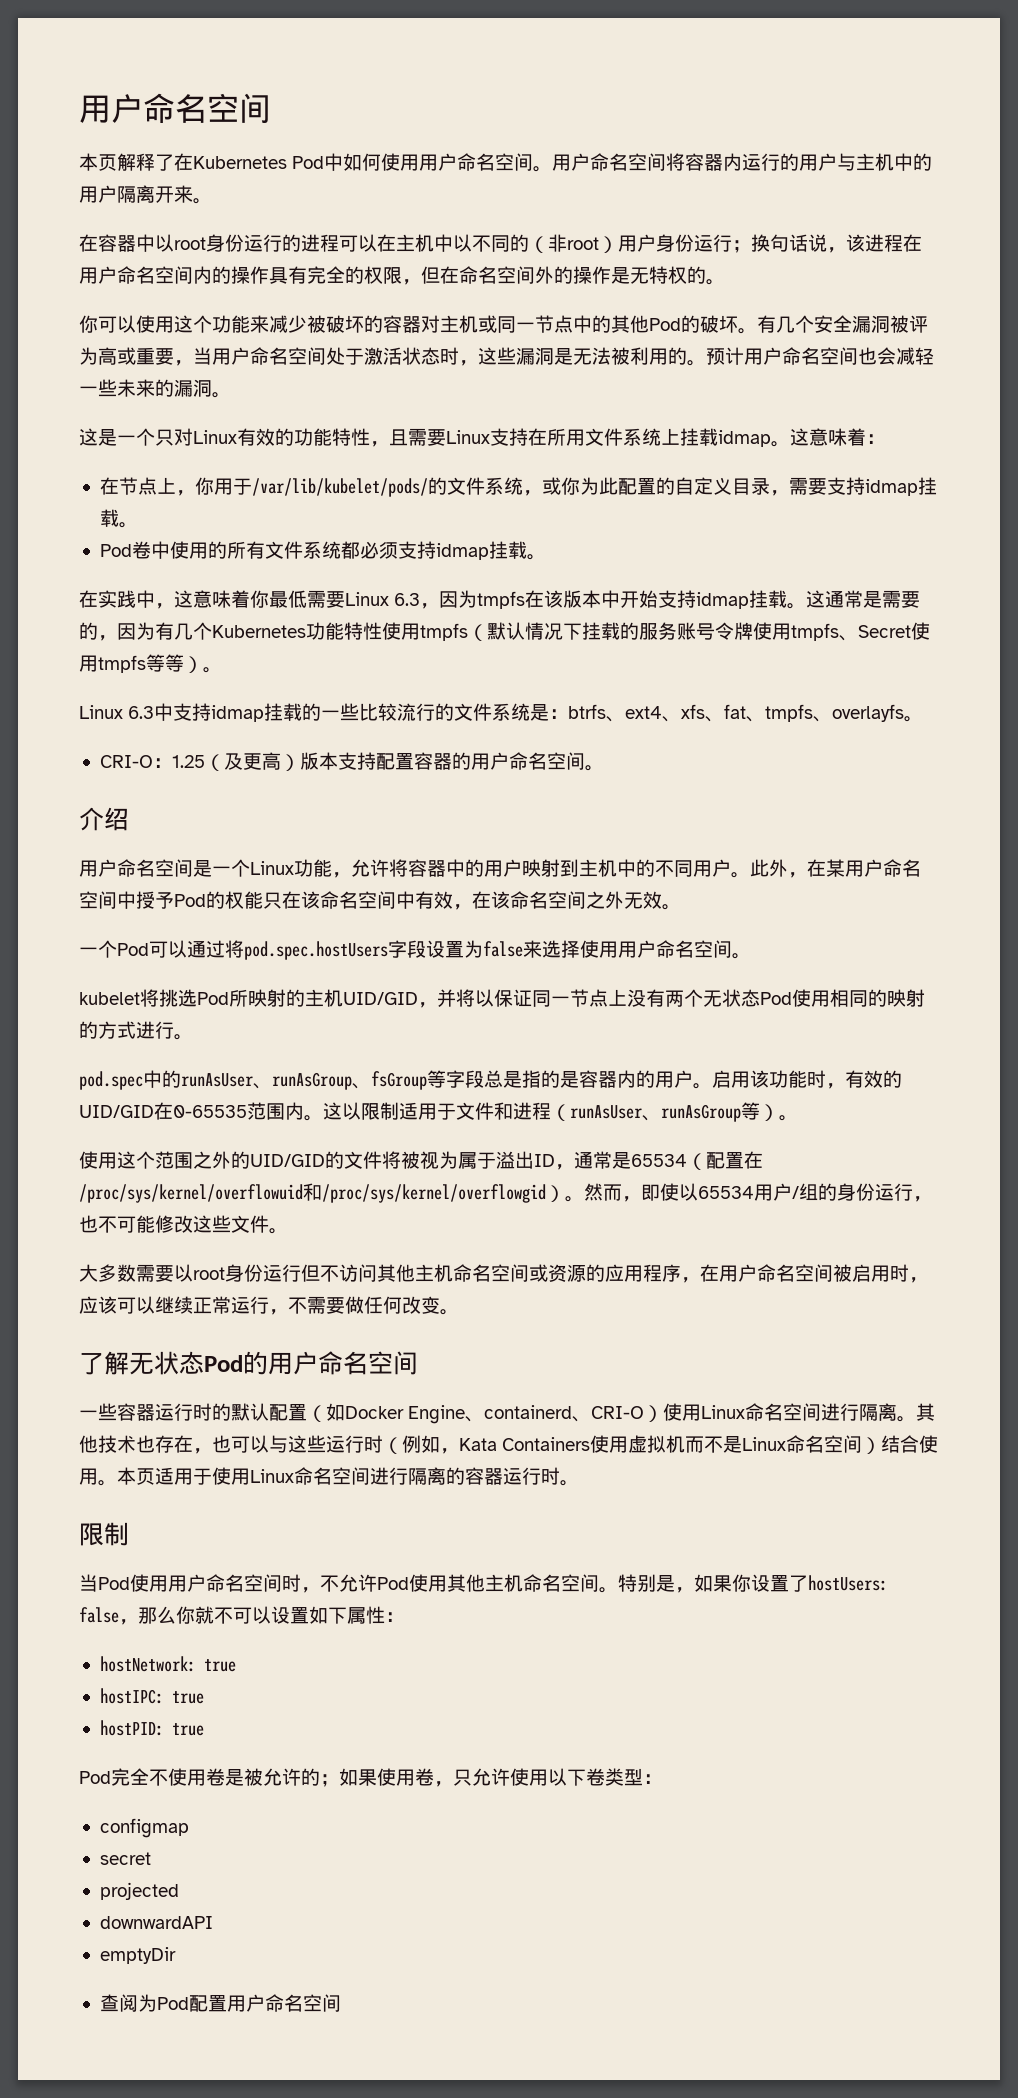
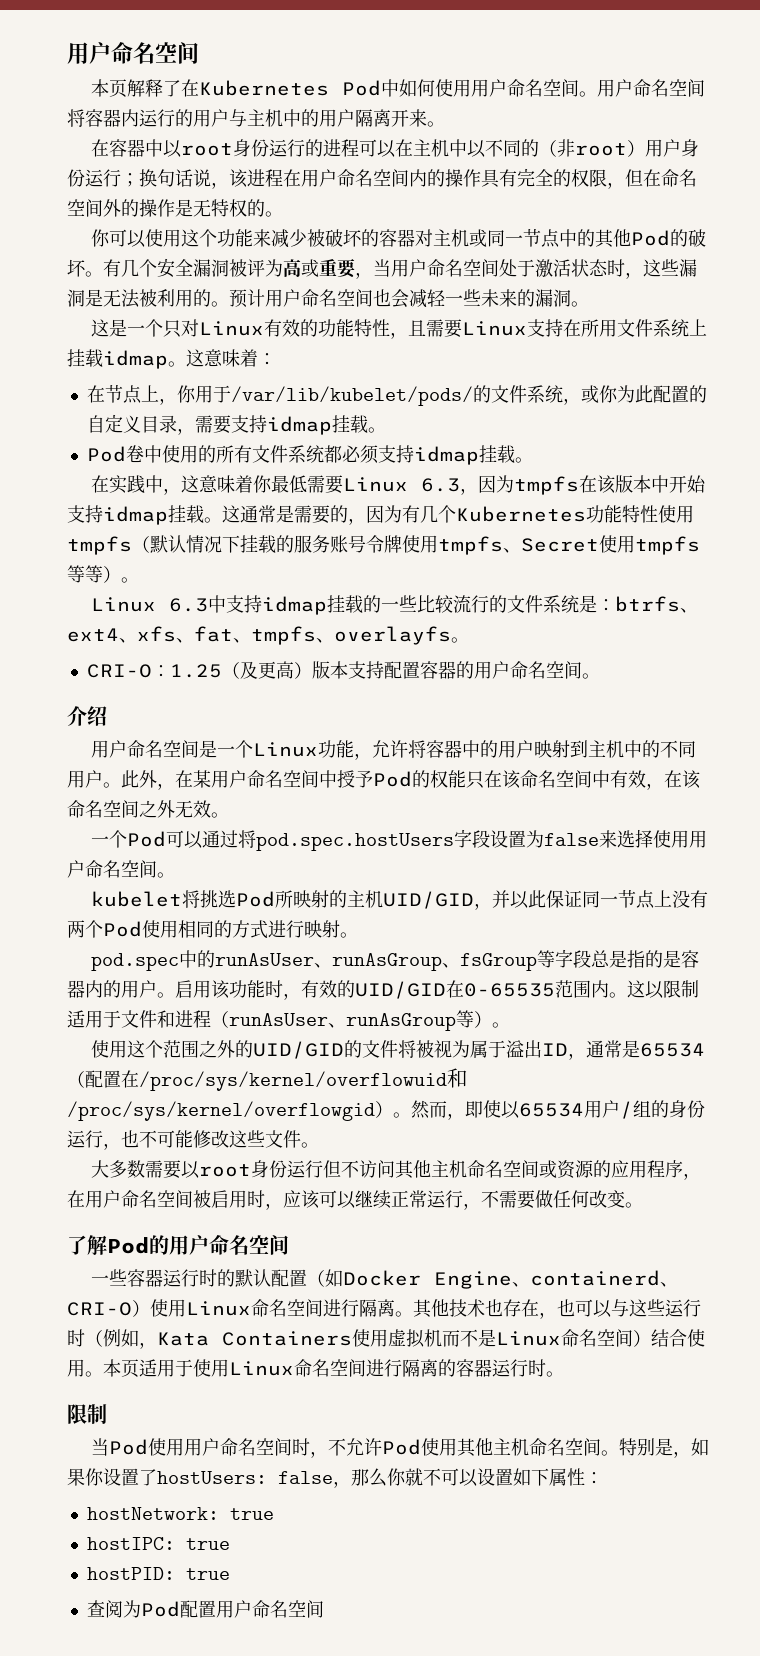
[456,989,494,1007] 将以 -> [510,890,547,909] 以此
[703,989,760,1007] 无状态 -> (103, 929) none
[887,989,925,1007] [79,1021,98,1039] 映射的 -> (232, 929) none
(174, 1030) none -> [304,920,340,938] 映射
[129,1351,204,1375] 无状态 -> (107, 1245) none
[79,1768,662,1787] [99,1818,189,1838] [99,1852,151,1865] [99,1882,179,1900] [99,1916,213,1929] [99,1947,176,1964] // Pod完全不使用卷是被允许的；如果使用卷，只允许使用以下卷类型： // configmap // secret // projected // downwardAPI // emptyDir -> (230, 1574) none

